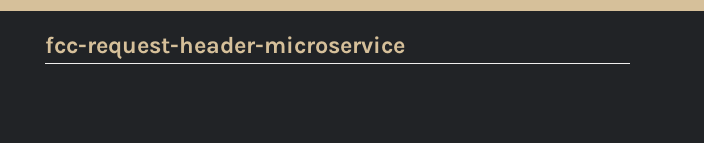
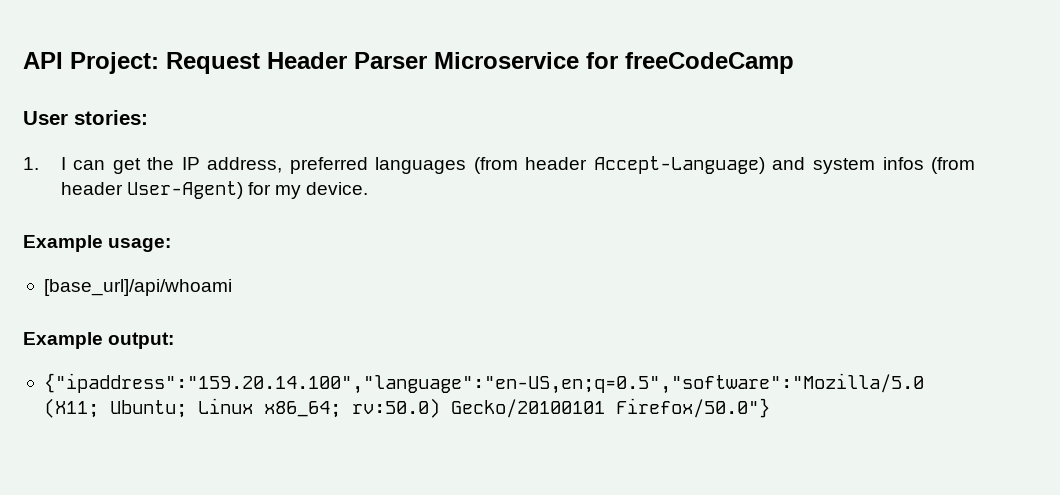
[45,36,405,59] fcc-request-header-microservice -> [23,52,794,74] [23,110,148,125] [23,156,975,174] [60,181,369,199] [23,235,172,252] [43,279,232,296] [23,332,175,349] [43,373,924,394] [43,398,770,418] API Project: Request Header Parser Microservice for freeCodeCamp // User stories: // 1. I can get the IP address, preferred languages (from header Accept-Language) and system infos (from header User-Agent) for my device. // Example usage: // [base_url]/api/whoami // Example output: // {"ipaddress":"159.20.14.100","language":"en-US,en;q=0.5","software":"Mozilla/5.0 (X11; Ubuntu; Linux x86_64; rv:50.0) Gecko/20100101 Firefox/50.0"}

